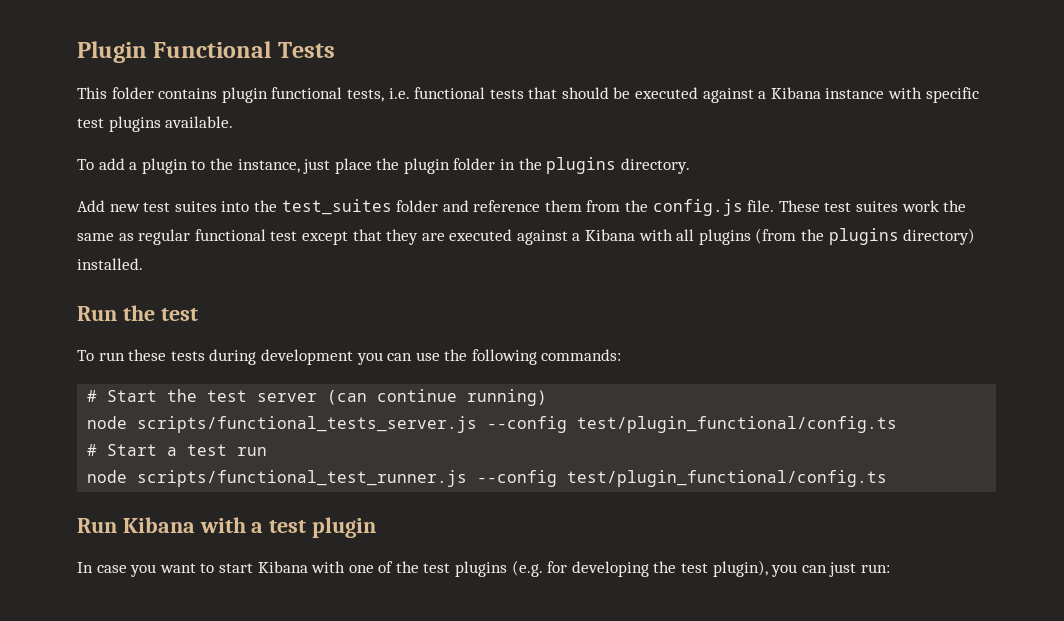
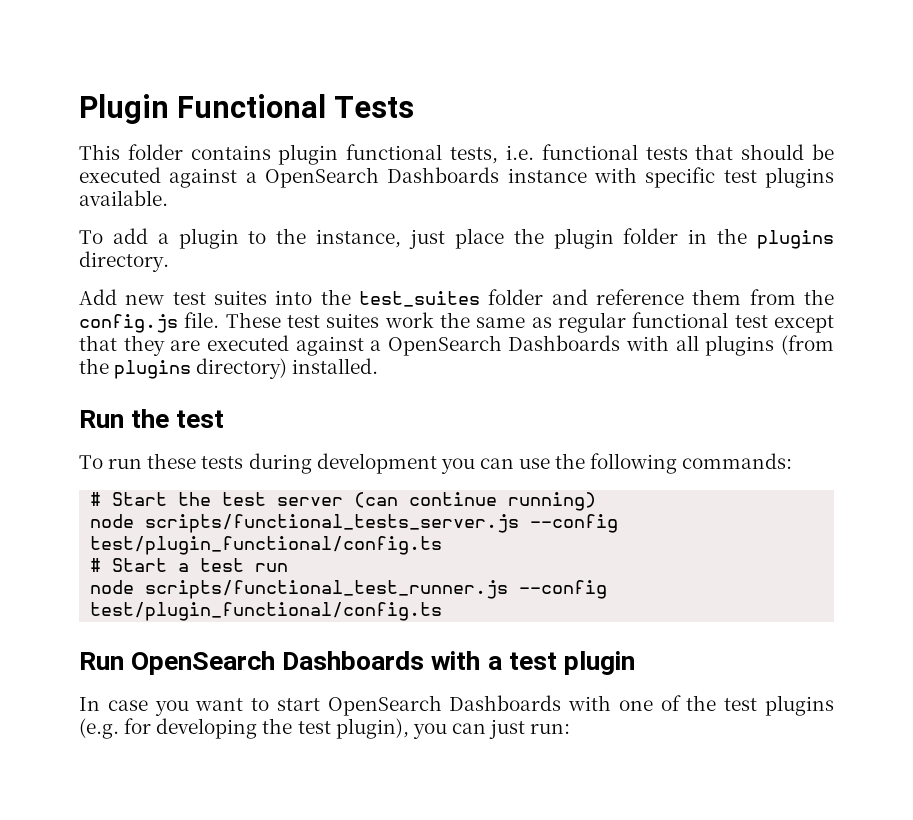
[770,87,821,99] Kibana -> [265,167,500,188] OpenSearch Dashboards
[585,229,636,241] Kibana -> [387,335,621,356] OpenSearch Dashboards
[122,517,195,533] Kibana -> [131,651,425,675] OpenSearch Dashboards
[257,561,308,573] Kibana -> [327,695,562,716] OpenSearch Dashboards

